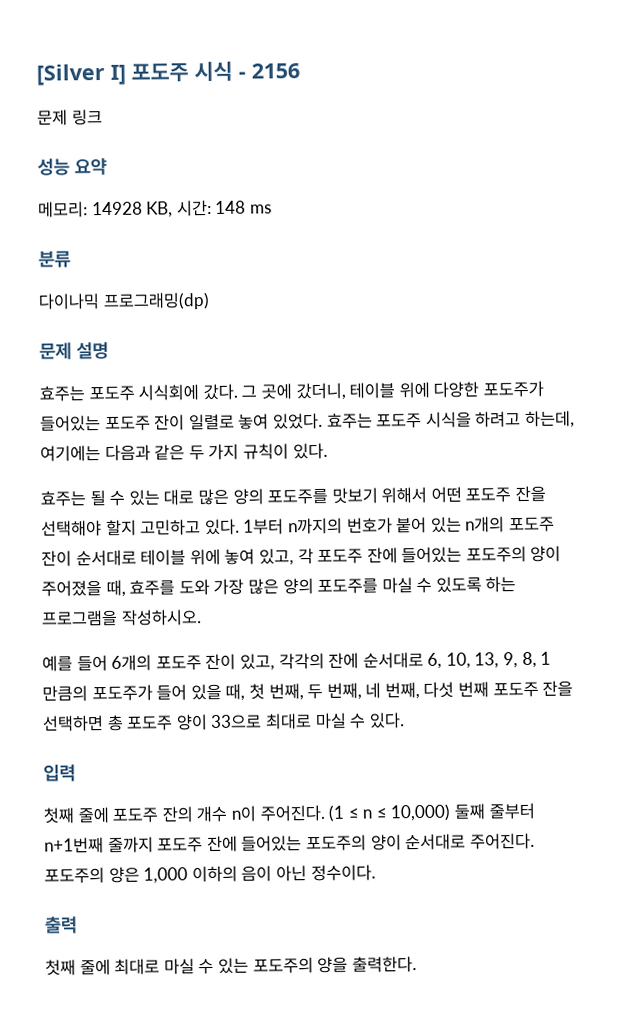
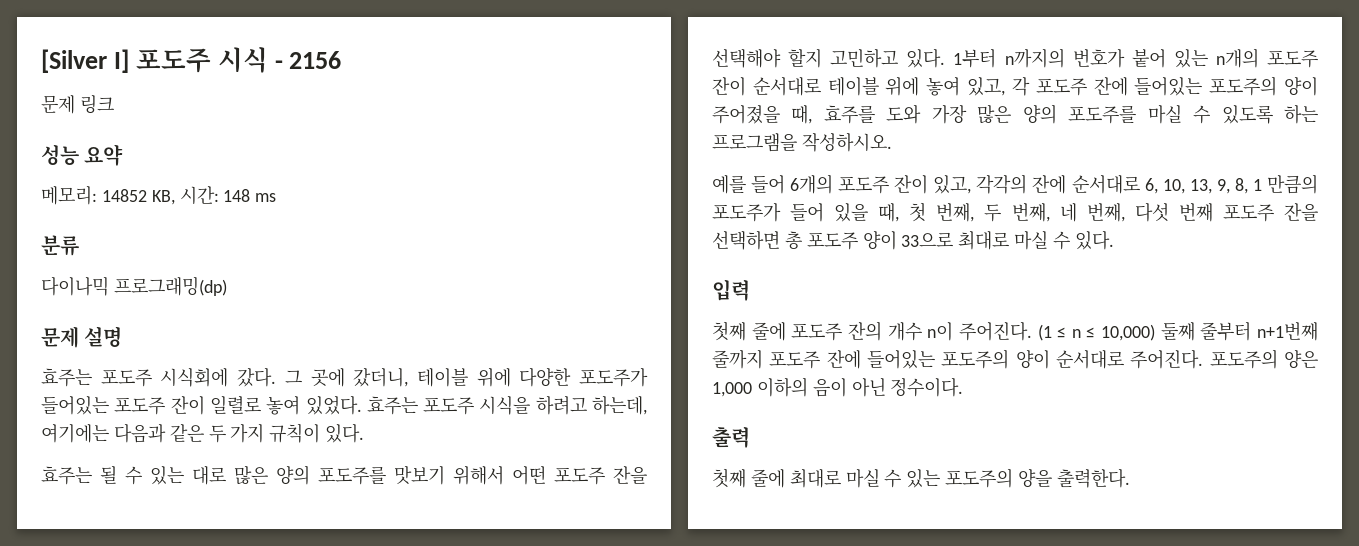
[91,201,143,216] 14928 -> [101,189,147,202] 14852

